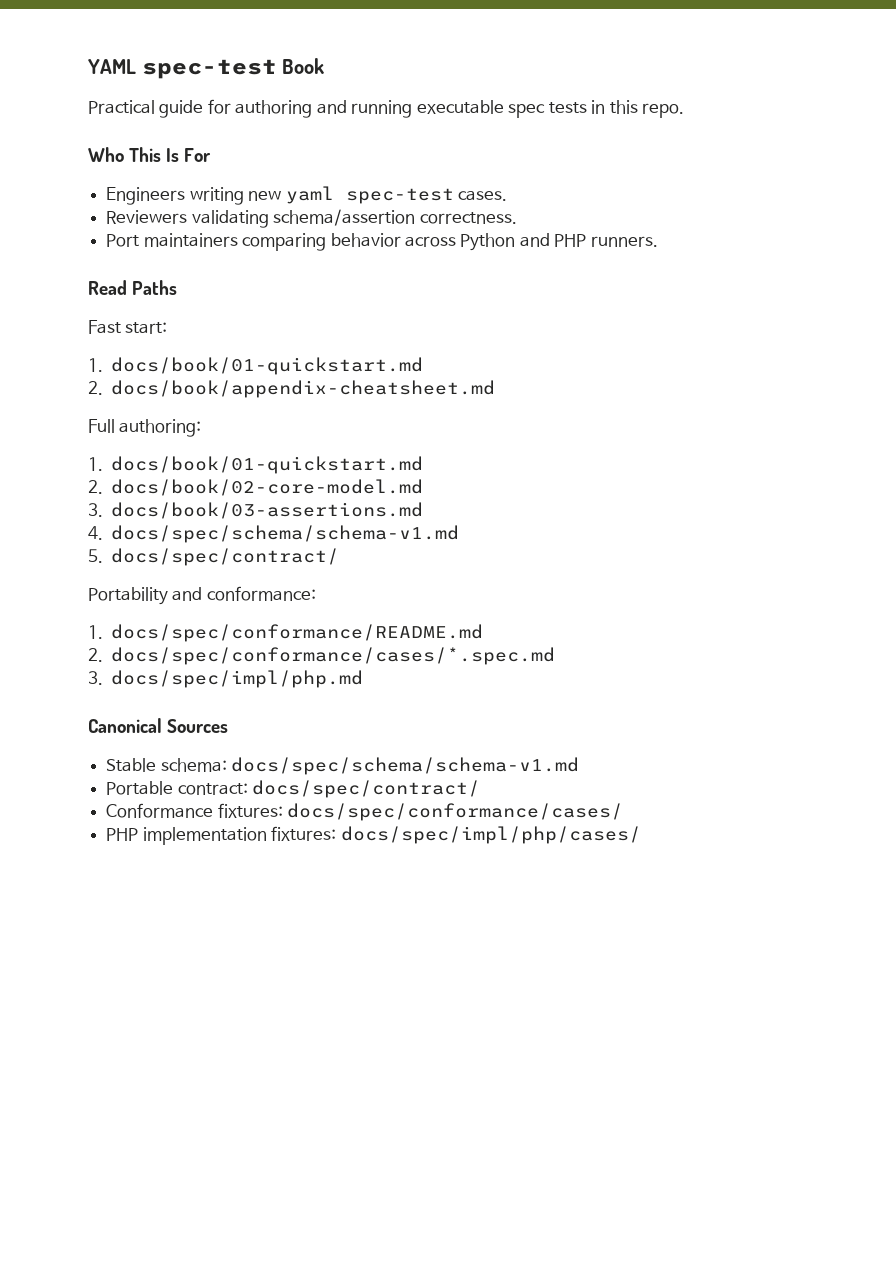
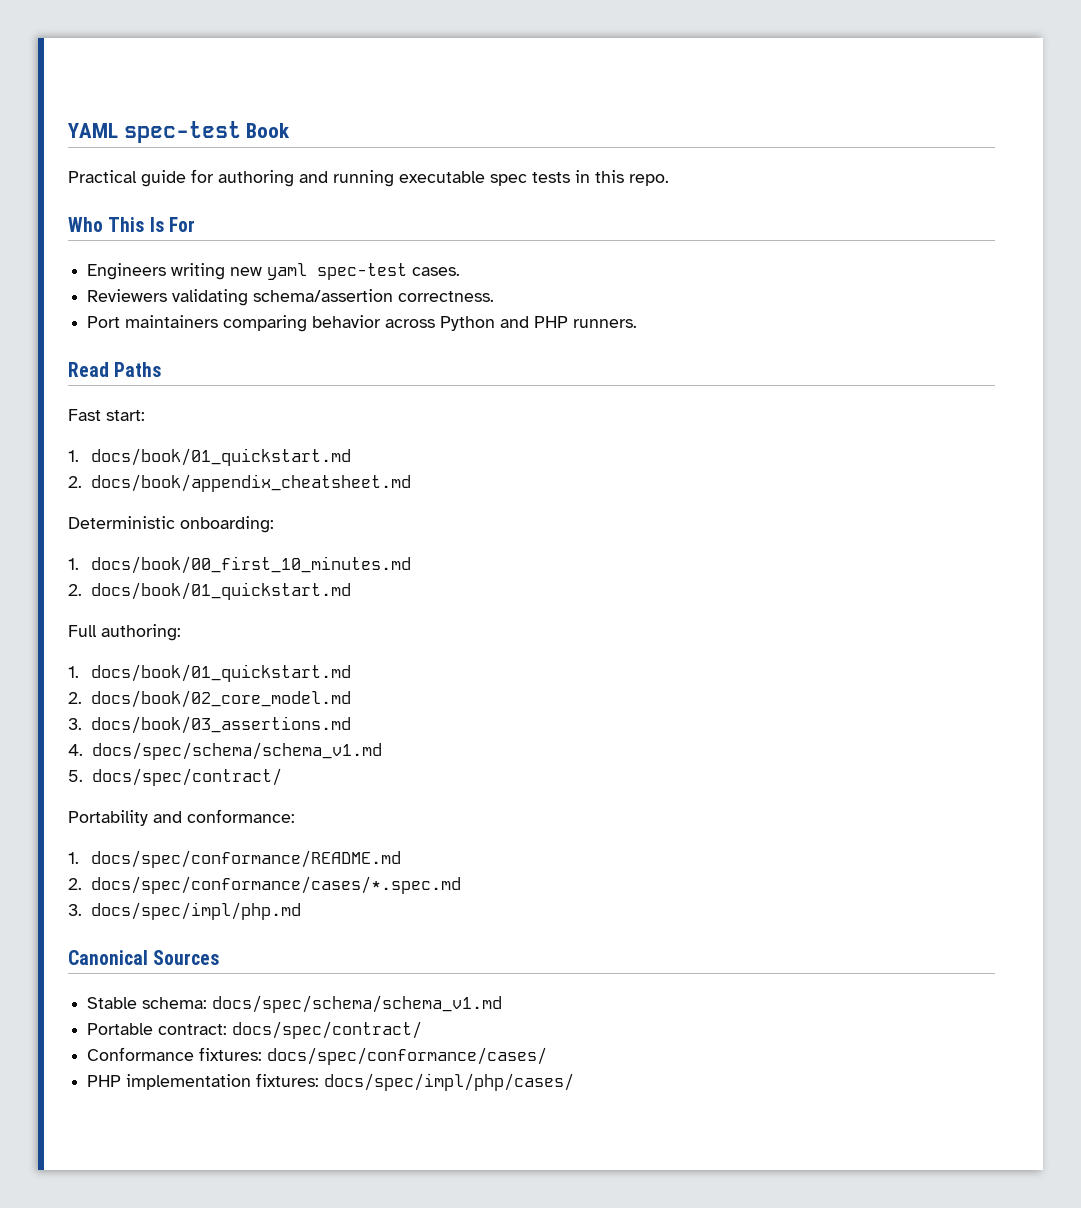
[111,357,424,375] [88,380,496,398] docs/book/01-quickstart.md // 2. docs/book/appendix-cheatsheet.md -> [91,448,352,466] [68,474,412,492] [68,516,274,533] [68,556,412,574] [68,582,352,600] docs/book/01_quickstart.md // 2. docs/book/appendix_cheatsheet.md // Deterministic onboarding: // 1. docs/book/00_first_10_minutes.md // 2. docs/book/01_quickstart.md
[111,456,424,474] [88,479,424,496] [88,502,424,519] docs/book/01-quickstart.md // 2. docs/book/02-core-model.md // 3. docs/book/03-assertions.md -> [91,664,352,682] [68,690,352,708] [68,716,352,734] docs/book/01_quickstart.md // 2. docs/book/02_core_model.md // 3. docs/book/03_assertions.md
[111,525,460,543] docs/spec/schema/schema-v1.md -> [91,742,382,760] docs/spec/schema/schema_v1.md
[231,757,580,775] docs/spec/schema/schema-v1.md -> [212,995,503,1013] docs/spec/schema/schema_v1.md

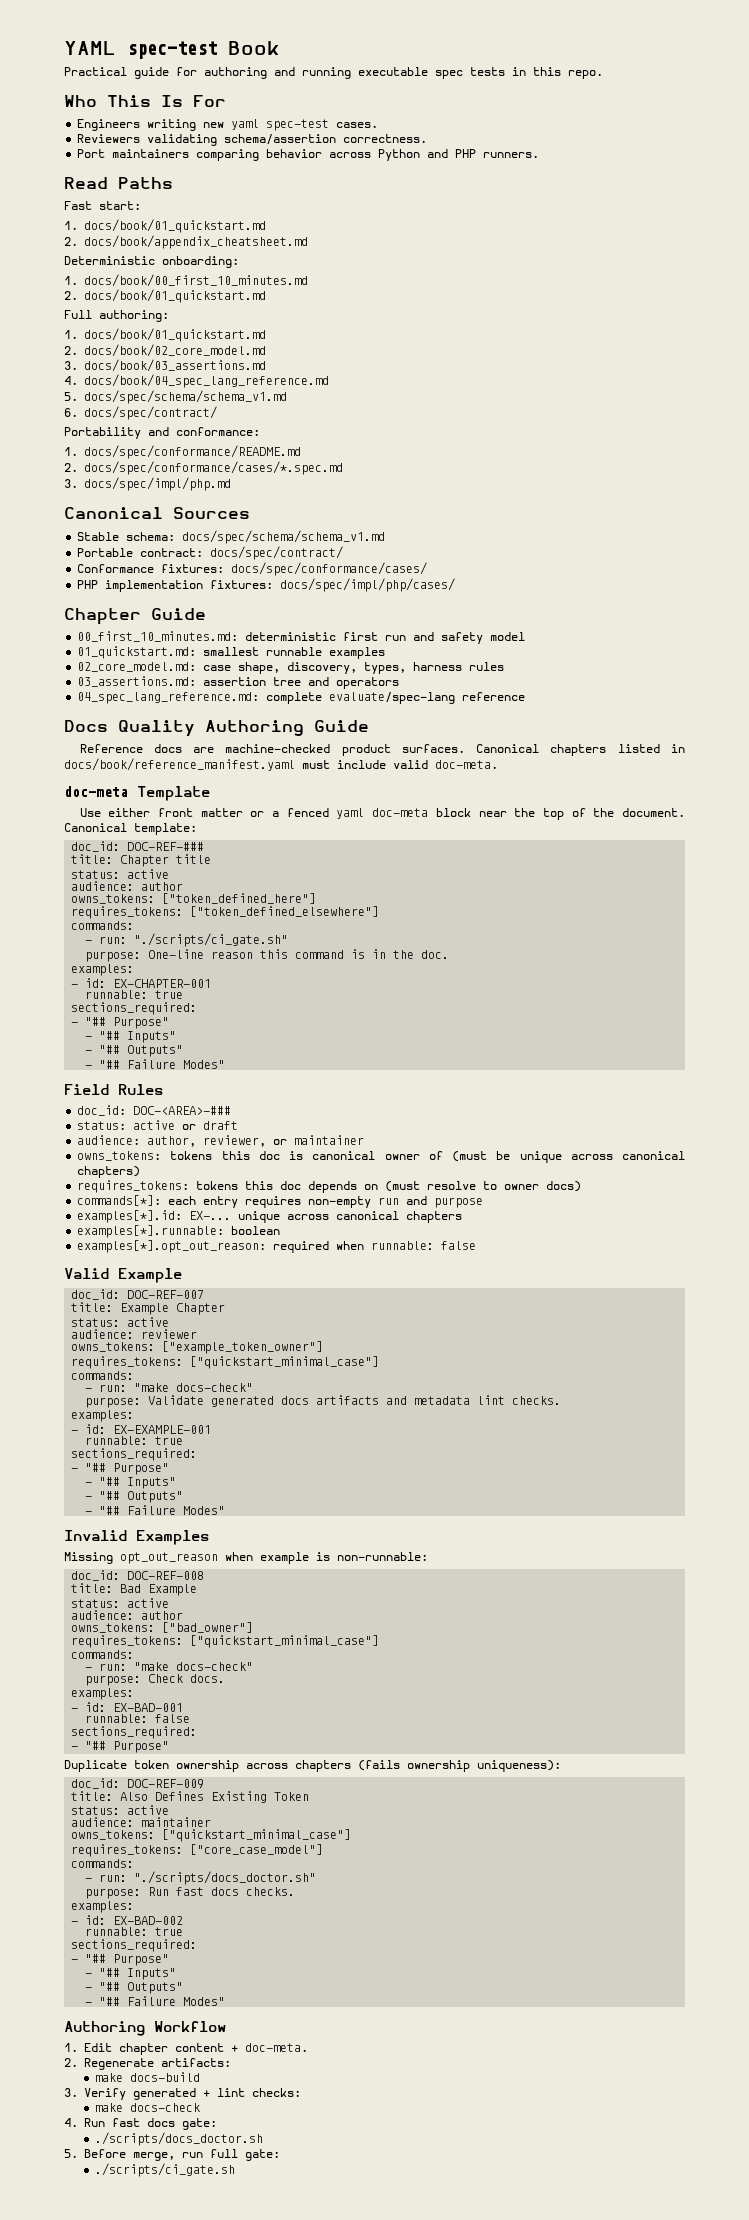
[91,742,382,760] [68,770,83,782] docs/spec/schema/schema_v1.md // 5. -> [84,374,329,388] [64,390,287,404] [64,408,78,417] docs/book/04_spec_lang_reference.md // 5. docs/spec/schema/schema_v1.md // 6.
(575, 1082) none -> [64,608,206,625] [77,631,526,644] [77,646,386,659] [77,662,505,674] [77,676,400,689] [77,692,526,704] [64,720,369,737] [79,744,685,756] [64,758,498,771] [64,786,210,801] [79,808,685,820] [64,823,197,835] [71,841,205,852] [71,854,212,867] [71,869,170,879] [71,881,184,891] [71,893,317,904] [71,906,380,919] [71,921,135,930] [85,933,289,947] [85,949,450,962] [71,964,135,976] [71,978,212,988] [85,990,184,999] [71,1002,198,1015] [71,1017,170,1029] [85,1031,177,1043] [85,1045,184,1057] [85,1059,226,1069] [64,1084,163,1095] [77,1105,232,1116] [77,1120,239,1130] [77,1135,365,1147] [77,1151,685,1163] [77,1166,141,1178] [77,1180,582,1193] [77,1195,484,1208] [77,1210,463,1223] [77,1225,281,1238] [77,1240,477,1253] [64,1268,182,1283] [71,1289,205,1300] [71,1302,226,1315] [71,1317,170,1327] [71,1329,198,1339] [71,1341,324,1354] [71,1356,380,1369] [71,1371,135,1380] [85,1383,254,1392] [85,1395,562,1408] [71,1410,135,1422] [71,1424,212,1434] [85,1436,184,1445] [71,1448,198,1461] [71,1463,170,1475] [85,1477,177,1489] [85,1491,184,1503] [85,1505,226,1515] [64,1530,209,1545] [64,1552,428,1564] [71,1570,205,1581] [71,1583,198,1596] [71,1598,170,1608] [71,1610,184,1620] [71,1622,254,1633] [71,1635,380,1648] [71,1650,135,1659] [85,1662,254,1671] [85,1674,226,1686] [71,1688,135,1700] [71,1702,184,1712] [85,1714,191,1723] [71,1726,198,1739] [71,1741,170,1753] [64,1760,561,1772] [71,1778,205,1789] [71,1791,310,1803] [71,1805,170,1815] [71,1817,212,1827] [71,1829,352,1842] [71,1844,324,1857] [71,1859,135,1868] [85,1871,317,1885] [85,1887,296,1899] [71,1901,135,1913] [71,1915,184,1925] [85,1927,184,1936] [71,1939,198,1952] [71,1954,170,1966] [85,1968,177,1980] [85,1982,184,1994] [85,1996,226,2006] [64,2021,226,2036] [64,2043,308,2055] [64,2058,231,2070] [95,2072,201,2082] [64,2088,301,2100] [95,2103,201,2112] [64,2118,217,2130] [95,2132,264,2146] [64,2149,280,2161] [95,2163,236,2177] // Chapter Guide // 00_first_10_minutes.md: deterministic first run and safety model // 01_quickstart.md: smallest runnable examples // 02_core_model.md: case shape, discovery, types, harness rules // 03_assertions.md: assertion tree and operators // 04_spec_lang_reference.md: complete evaluate/spec-lang reference // Docs Quality Authoring Guide // Reference docs are machine-checked product surfaces. Canonical chapters listed in docs/book/reference_manifest.yaml must include valid doc-meta. // doc-meta Template // Use either front matter or a fenced yaml doc-meta block near the top of the document. Canonical template: // doc_id: DOC-REF-### // title: Chapter title // status: active // audience: author // owns_tokens: ["token_defined_here"] // requires_tokens: ["token_defined_elsewhere"] // commands: // - run: "./scripts/ci_gate.sh" // purpose: One-line reason this command is in the doc. // examples: // - id: EX-CHAPTER-001 // runnable: true // sections_required: // - "## Purpose" // - "## Inputs" // - "## Outputs" // - "## Failure Modes" // Field Rules // doc_id: DOC-<AREA>-### // status: active or draft // audience: author, reviewer, or maintainer // owns_tokens: tokens this doc is canonical owner of (must be unique across canonical chapters) // requires_tokens: tokens this doc depends on (must resolve to owner docs) // commands[*]: each entry requires non-empty run and purpose // examples[*].id: EX-... unique across canonical chapters // examples[*].runnable: boolean // examples[*].opt_out_reason: required when runnable: false // Valid Example // doc_id: DOC-REF-007 // title: Example Chapter // status: active // audience: reviewer // owns_tokens: ["example_token_owner"] // requires_tokens: ["quickstart_minimal_case"] // commands: // - run: "make docs-check" // purpose: Validate generated docs artifacts and metadata lint checks. // examples: // - id: EX-EXAMPLE-001 // runnable: true // sections_required: // - "## Purpose" // - "## Inputs" // - "## Outputs" // - "## Failure Modes" // Invalid Examples // Missing opt_out_reason when example is non-runnable: // doc_id: DOC-REF-008 // title: Bad Example // status: active // audience: author // owns_tokens: ["bad_owner"] // requires_tokens: ["quickstart_minimal_case"] // commands: // - run: "make docs-check" // purpose: Check docs. // examples: // - id: EX-BAD-001 // runnable: false // sections_required: // - "## Purpose" // Duplicate token ownership across chapters (fails ownership uniqueness): // doc_id: DOC-REF-009 // title: Also Defines Existing Token // status: active // audience: maintainer // owns_tokens: ["quickstart_minimal_case"] // requires_tokens: ["core_case_model"] // commands: // - run: "./scripts/docs_doctor.sh" // purpose: Run fast docs checks. // examples: // - id: EX-BAD-002 // runnable: true // sections_required: // - "## Purpose" // - "## Inputs" // - "## Outputs" // - "## Failure Modes" // Authoring Workflow // 1. Edit chapter content + doc-meta. // 2. Regenerate artifacts: // make docs-build // 3. Verify generated + lint checks: // make docs-check // 4. Run fast docs gate: // ./scripts/docs_doctor.sh // 5. Before merge, run full gate: // ./scripts/ci_gate.sh

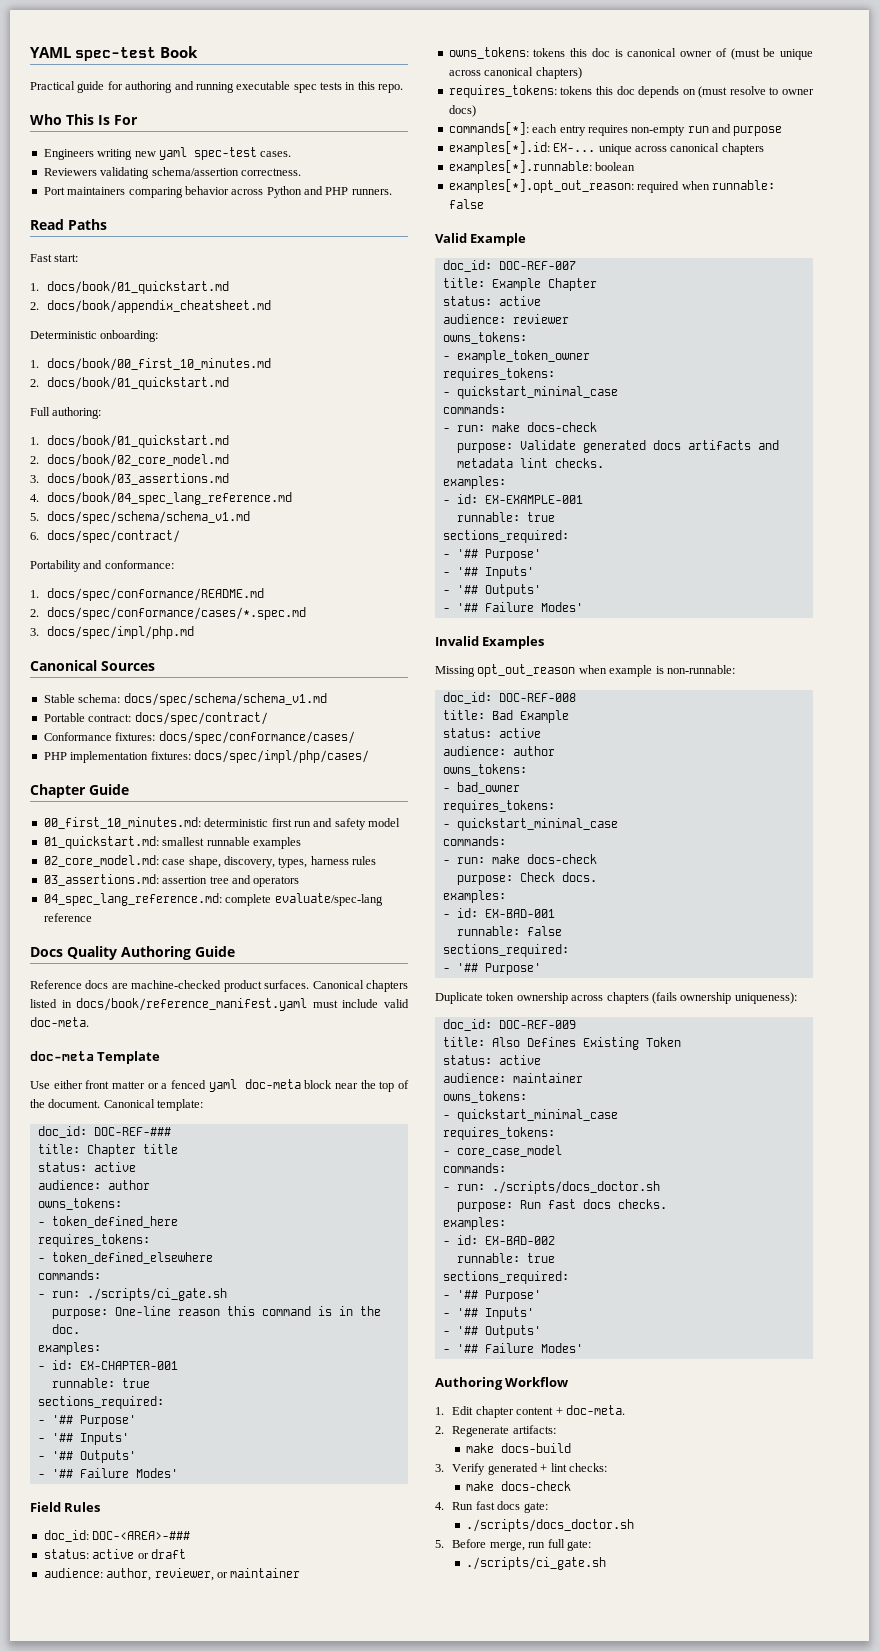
[162,893,317,904] [71,906,380,919] [71,921,135,930] [85,933,289,947] ["token_defined_here"] // requires_tokens: ["token_defined_elsewhere"] // commands: // - run: "./scripts/ci_gate.sh" -> [37,1216,178,1228] [37,1234,150,1247] [37,1252,213,1264] [37,1270,101,1280] [37,1288,227,1301] // - token_defined_here // requires_tokens: // - token_defined_elsewhere // commands: // - run: ./scripts/ci_gate.sh
[85,1017,170,1029] [85,1031,177,1043] [85,1045,184,1057] [85,1059,226,1069] "## Purpose" // - "## Inputs" // - "## Outputs" // - "## Failure Modes" -> [51,1415,136,1427] [37,1432,129,1445] [37,1450,136,1463] [37,1468,178,1478] '## Purpose' // - '## Inputs' // - '## Outputs' // - '## Failure Modes'
[162,1341,324,1354] [71,1356,380,1369] [71,1371,135,1380] [85,1383,254,1392] ["example_token_owner"] // requires_tokens: ["quickstart_minimal_case"] // commands: // - run: "make docs-check" -> [442,350,590,363] [442,368,555,381] [442,386,618,399] [442,404,506,414] [442,422,597,432] // - example_token_owner // requires_tokens: // - quickstart_minimal_case // commands: // - run: make docs-check
[85,1463,170,1475] [85,1477,177,1489] [85,1491,184,1503] [85,1505,226,1515] "## Purpose" // - "## Inputs" // - "## Outputs" // - "## Failure Modes" -> [456,549,541,561] [442,566,534,579] [442,584,541,597] [442,602,583,612] '## Purpose' // - '## Inputs' // - '## Outputs' // - '## Failure Modes'
[162,1622,254,1633] [71,1635,380,1648] [71,1650,135,1659] [85,1662,254,1671] ["bad_owner"] // requires_tokens: ["quickstart_minimal_case"] // commands: // - run: "make docs-check" -> [442,782,520,794] [442,800,555,813] [442,818,618,831] [442,836,506,846] [442,854,597,864] // - bad_owner // requires_tokens: // - quickstart_minimal_case // commands: // - run: make docs-check
[85,1741,170,1753] "## Purpose" -> [456,963,541,975] '## Purpose'
[162,1829,352,1842] [71,1844,324,1857] [71,1859,135,1868] [85,1871,317,1885] ["quickstart_minimal_case"] // requires_tokens: ["core_case_model"] // commands: // - run: "./scripts/docs_doctor.sh" -> [442,1109,618,1122] [442,1127,555,1140] [442,1145,562,1157] [442,1163,506,1173] [442,1181,660,1194] // - quickstart_minimal_case // requires_tokens: // - core_case_model // commands: // - run: ./scripts/docs_doctor.sh
[85,1954,170,1966] [85,1968,177,1980] [85,1982,184,1994] [85,1996,226,2006] "## Purpose" // - "## Inputs" // - "## Outputs" // - "## Failure Modes" -> [456,1290,541,1302] [442,1307,534,1320] [442,1325,541,1338] [442,1343,583,1353] '## Purpose' // - '## Inputs' // - '## Outputs' // - '## Failure Modes'

